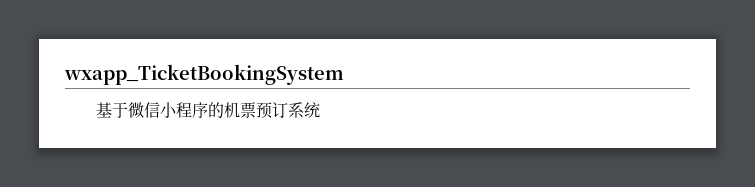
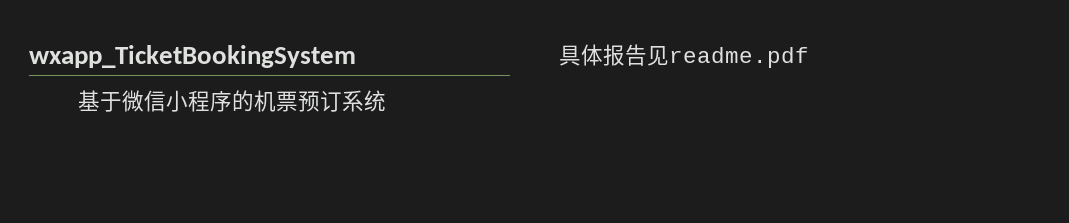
(321, 110) none -> [559,44,809,68] // 具体报告见readme.pdf

